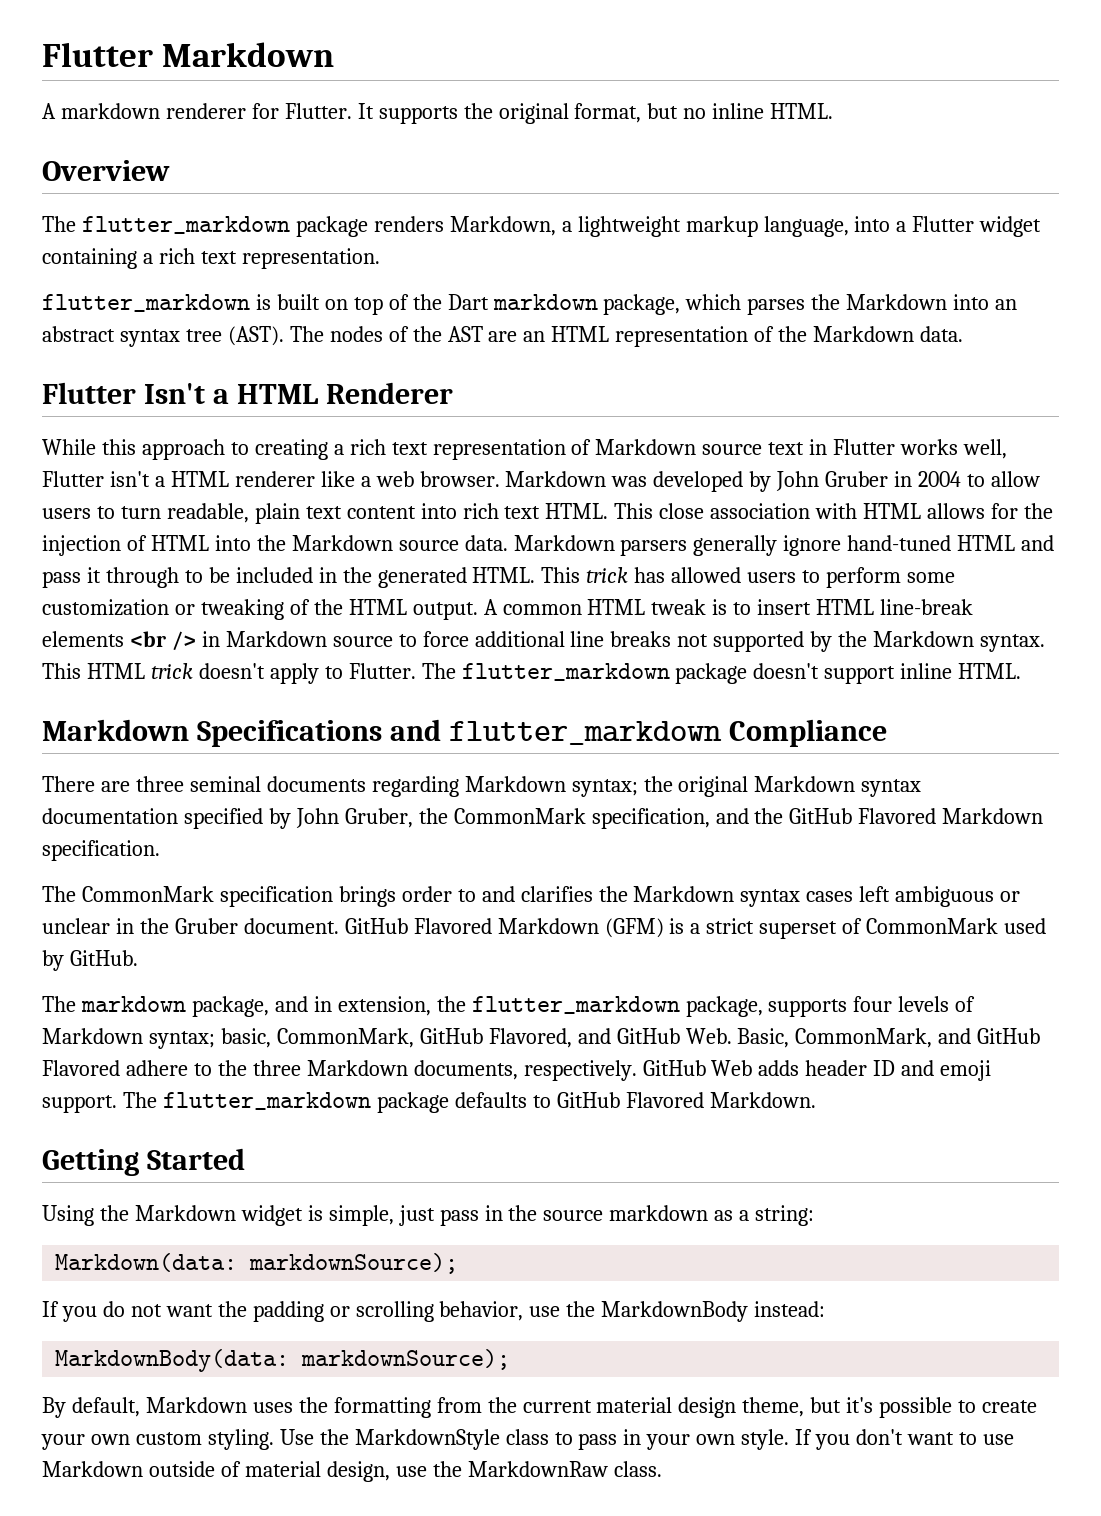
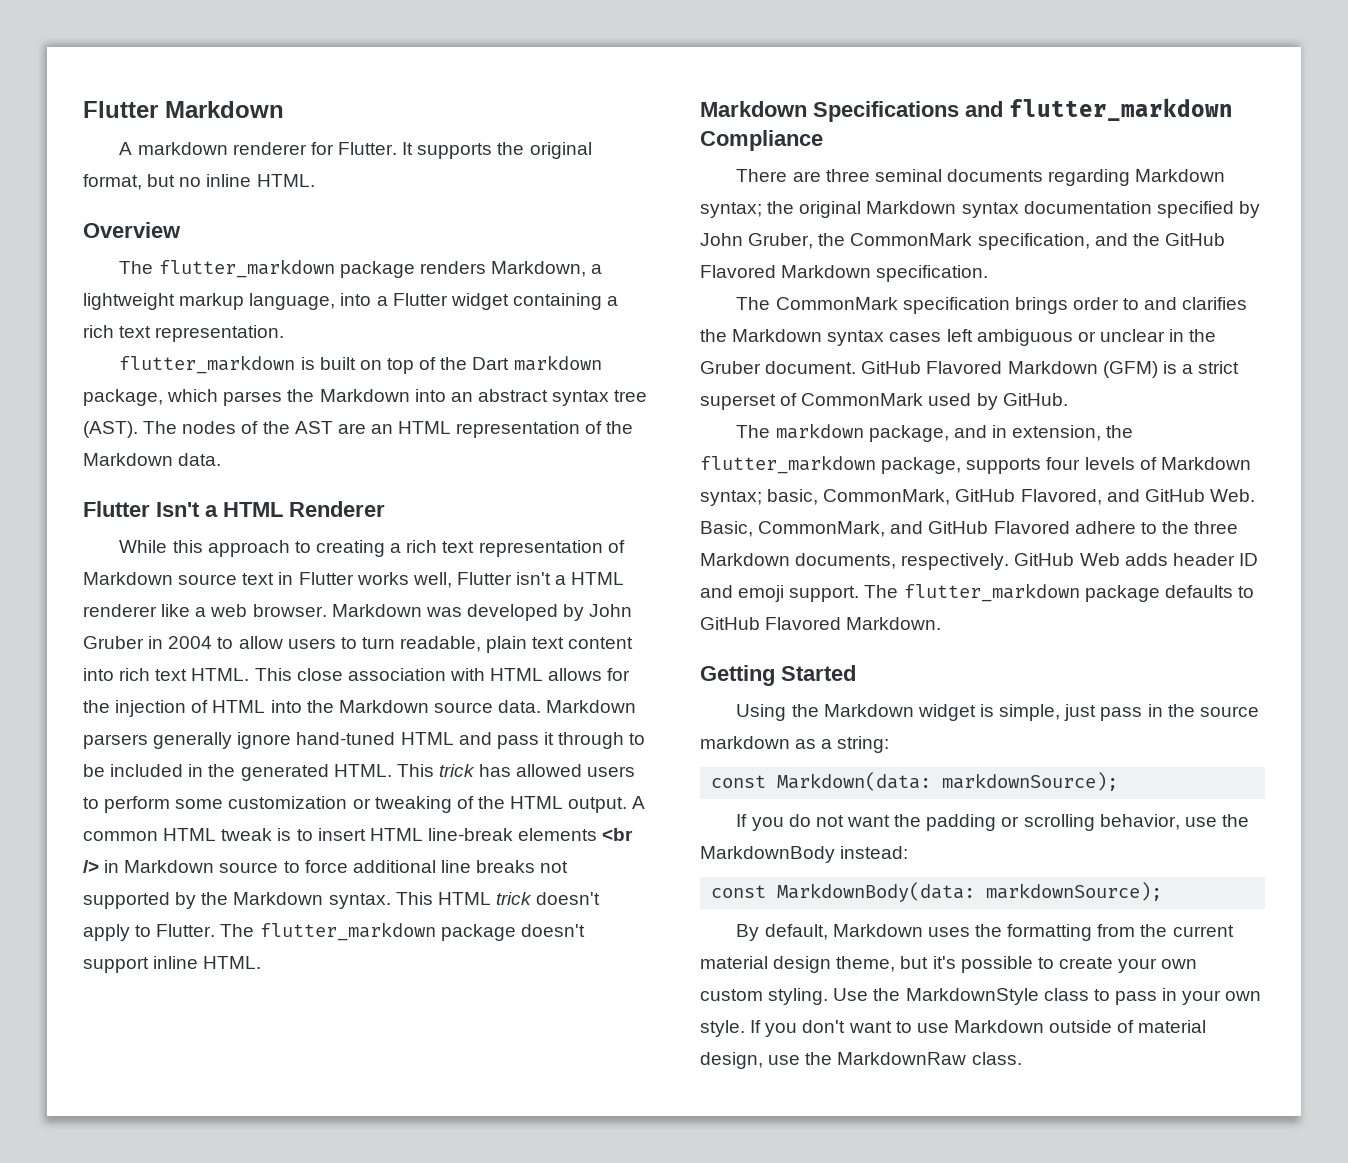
(815, 1215) none -> [711,775,767,788] const
(826, 1309) none -> [711,885,767,898] const

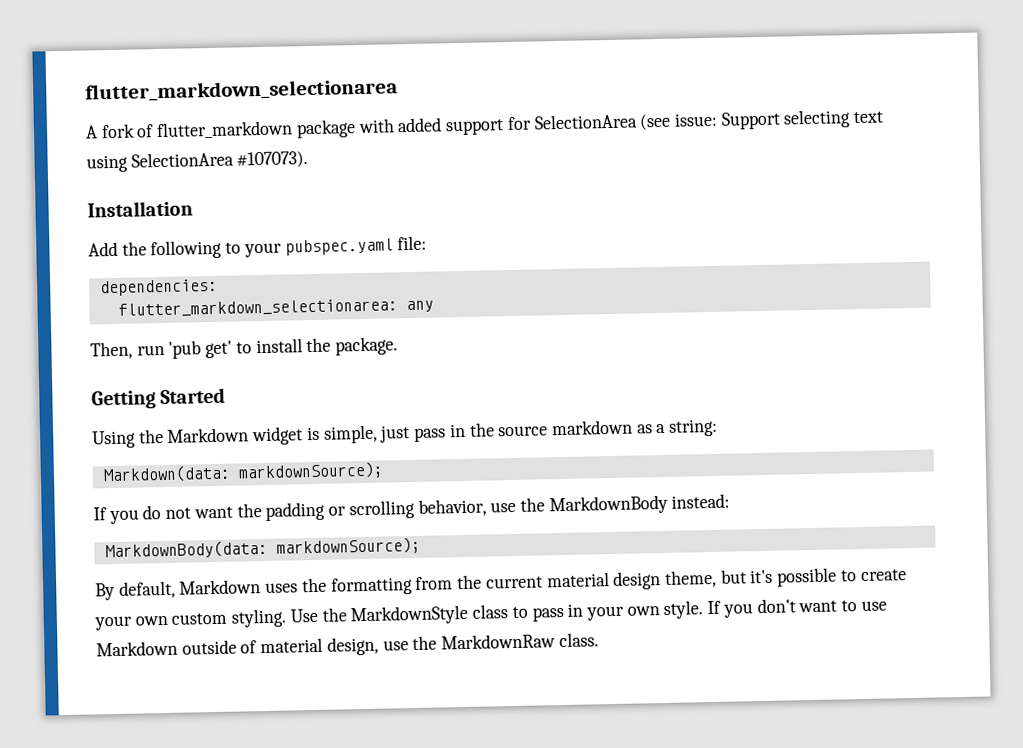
[83,101,284,118] [119,142,592,159] [83,174,315,190] [83,222,181,238] [119,259,603,278] [83,293,619,310] [83,325,285,342] [119,355,602,374] [83,389,648,406] [83,421,634,438] [83,453,222,466] [83,501,385,517] [119,540,625,557] [83,572,625,588] [83,604,633,621] [83,636,634,653] [83,668,631,681] [83,700,637,717] [83,732,646,749] [83,764,636,781] [83,796,646,813] [83,828,634,841] [83,860,569,873] [83,892,601,909] [83,922,585,941] [83,956,262,973] [700,98,1233,122] [700,130,823,151] [736,169,1226,186] [700,201,1260,218] [700,233,1225,250] [700,265,989,282] [736,297,1248,314] [700,329,1217,346] [700,361,1240,378] [700,393,1068,410] [736,423,1134,442] [700,455,1251,474] [700,489,1255,506] [700,521,1239,537] [700,553,1258,570] [700,583,1254,602] [700,617,942,630] Flutter Markdown // A markdown renderer for Flutter. It supports the original format, but no inline HTML. // Overview // The flutter_markdown package renders Markdown, a lightweight markup language, into a Flutter widget containing a rich text representation. // flutter_markdown is built on top of the Dart markdown package, which parses the Markdown into an abstract syntax tree (AST). The nodes of the AST are an HTML representation of the Markdown data. // Flutter Isn't a HTML Renderer // While this approach to creating a rich text representation of Markdown source text in Flutter works well, Flutter isn't a HTML renderer like a web browser. Markdown was developed by John Gruber in 2004 to allow users to turn readable, plain text content into rich text HTML. This close association with HTML allows for the injection of HTML into the Markdown source data. Markdown parsers generally ignore hand-tuned HTML and pass it through to be included in the generated HTML. This trick has allowed users to perform some customization or tweaking of the HTML output. A common HTML tweak is to insert HTML line-break elements <br /> in Markdown source to force additional line breaks not supported by the Markdown syntax. This HTML trick doesn't apply to Flutter. The flutter_markdown package doesn't support inline HTML. // Markdown Specifications and flutter_markdown Compliance // There are three seminal documents regarding Markdown syntax; the original Markdown syntax documentation specified by John Gruber, the CommonMark specification, and the GitHub Flavored Markdown specification. // The CommonMark specification brings order to and clarifies the Markdown syntax cases left ambiguous or unclear in the Gruber document. GitHub Flavored Markdown (GFM) is a strict superset of CommonMark used by GitHub. // The markdown package, and in extension, the flutter_markdown package, supports four levels of Markdown syntax; basic, CommonMark, GitHub Flavored, and GitHub Web. Basic, CommonMark, and GitHub Flavored adhere to the three Markdown documents, respectively. GitHub Web adds header ID and emoji support. The flutter_markdown package defaults to GitHub Flavored Markdown. -> [85,78,398,103] [85,109,885,140] [86,151,309,173] [87,200,193,218] [88,235,428,260] [99,278,218,297] [117,298,434,318] [90,336,399,360] flutter_markdown_selectionarea // A fork of flutter_markdown package with added support for SelectionArea (see issue: Support selecting text using SelectionArea #107073). // Installation // Add the following to your pubspec.yaml file: // dependencies: // flutter_markdown_selectionarea: any // Then, run 'pub get' to install the package.
[711,775,767,788] const -> (719, 427) none
[711,885,767,898] const -> (731, 501) none

